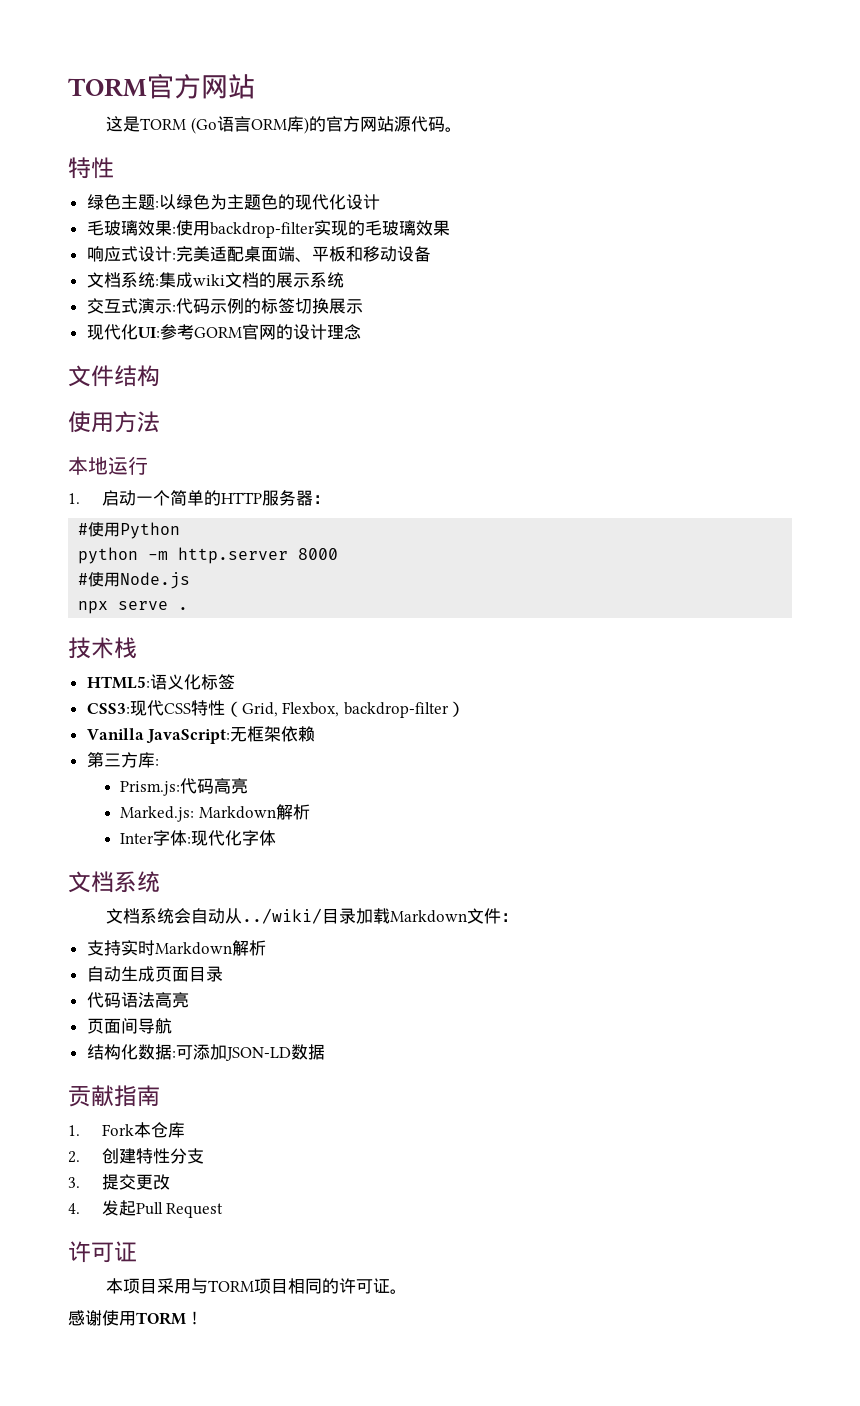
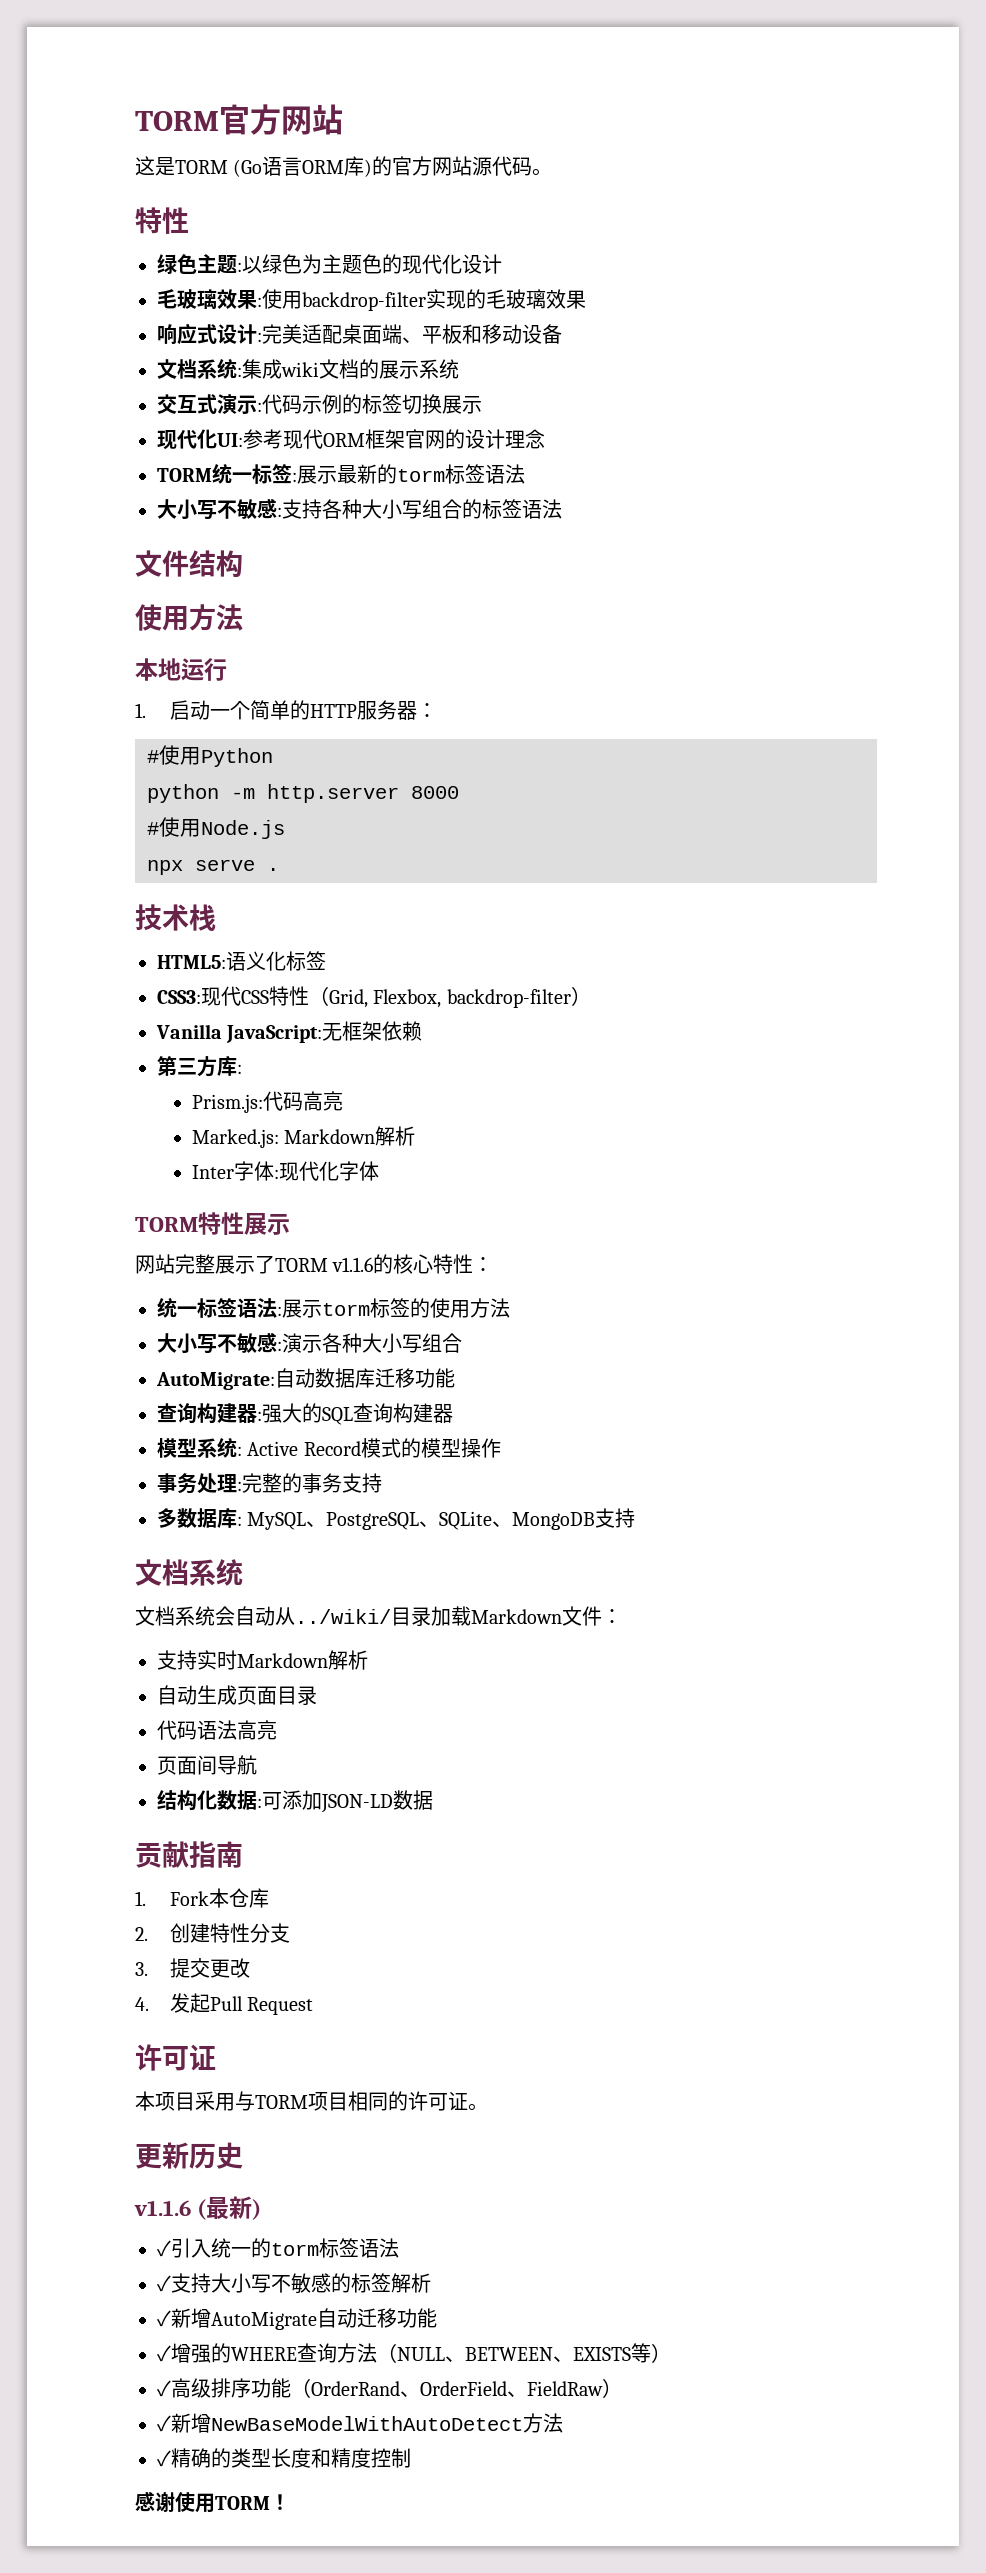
[193,327,242,338] GORM -> [283,429,405,449] 现代ORM框架
(361, 332) none -> [157,463,525,484] [157,498,562,520] // TORM统一标签:展示最新的torm标签语法 // 大小写不敏感:支持各种大小写组合的标签语法
(277, 838) none -> [135,1212,290,1235] [135,1254,494,1274] [157,1297,510,1318] [157,1332,462,1354] [156,1368,455,1390] [157,1403,453,1425] [157,1437,501,1458] [157,1473,382,1494] [157,1508,636,1530] // TORM特性展示 // 网站完整展示了TORM v1.1.6的核心特性： // 统一标签语法:展示torm标签的使用方法 // 大小写不敏感:演示各种大小写组合 // AutoMigrate:自动数据库迁移功能 // 查询构建器:强大的SQL查询构建器 // 模型系统: Active Record模式的模型操作 // 事务处理:完整的事务支持 // 多数据库: MySQL、PostgreSQL、SQLite、MongoDB支持
(407, 1291) none -> [135,2142,243,2169] [134,2196,262,2220] [157,2238,399,2258] [157,2273,431,2294] [157,2308,437,2330] [157,2343,671,2363] [157,2378,622,2398] [157,2413,563,2433] [157,2448,411,2468] // 更新历史 // v1.1.6 (最新) // ✓引入统一的torm标签语法 // ✓支持大小写不敏感的标签解析 // ✓新增AutoMigrate自动迁移功能 // ✓增强的WHERE查询方法（NULL、BETWEEN、EXISTS等） // ✓高级排序功能（OrderRand、OrderField、FieldRaw） // ✓新增NewBaseModelWithAutoDetect方法 // ✓精确的类型长度和精度控制

